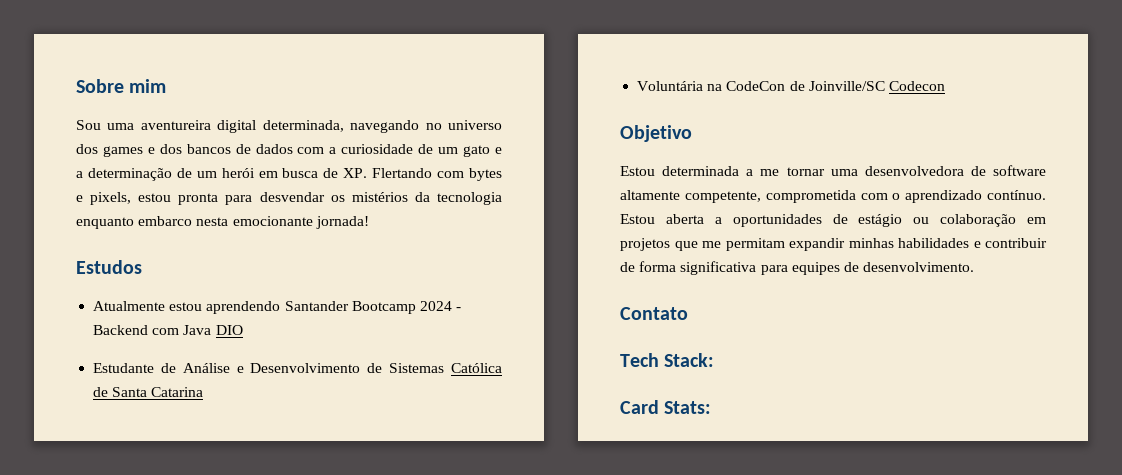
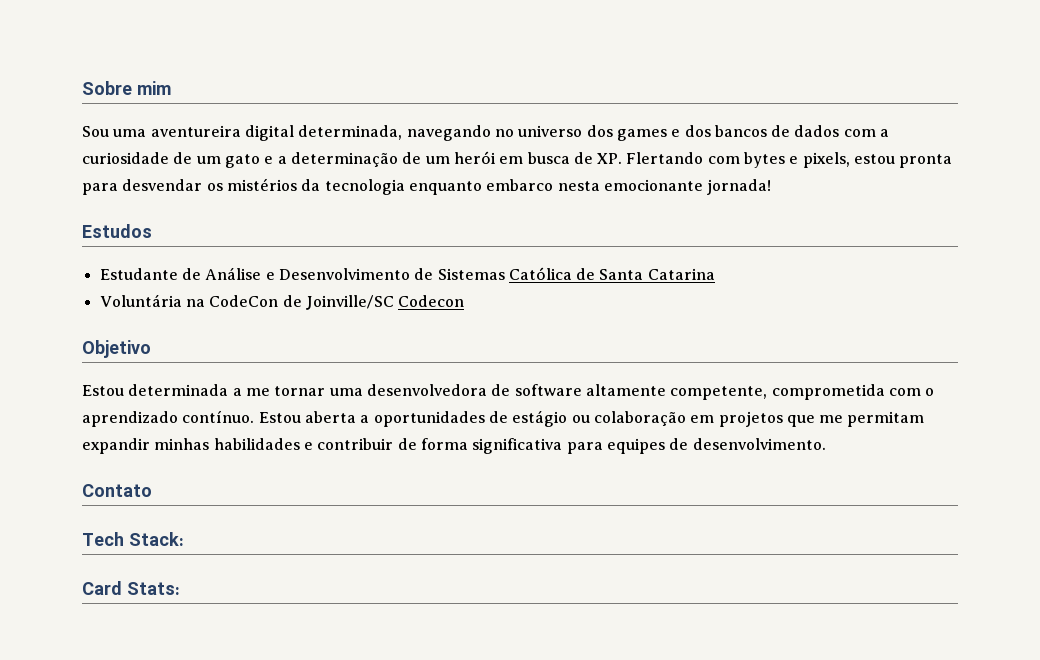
[93,301,462,314] [93,325,243,335] // Atualmente estou aprendendo Santander Bootcamp 2024 - Backend com Java DIO -> (152, 231) none

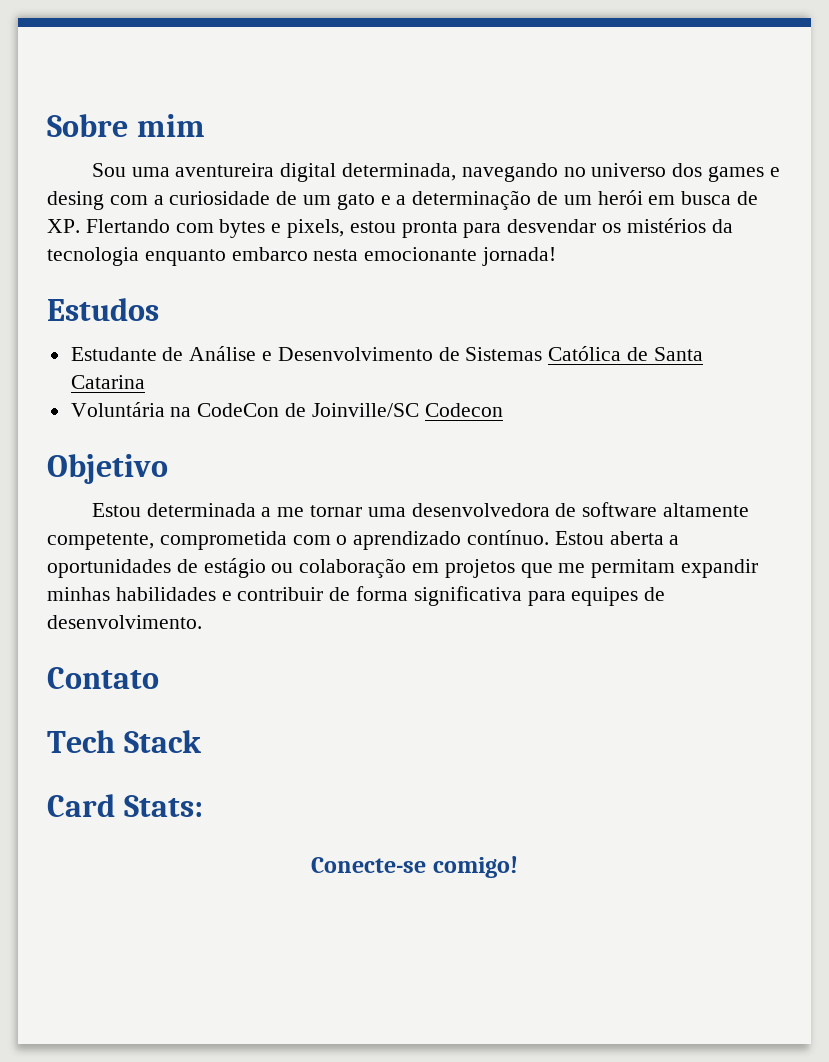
[684,125,840,137] dos bancos de dados -> [47,191,104,210] desing
[129,532,184,546] Stack: -> [123,730,202,753] Stack
(180, 588) none -> [311,856,518,878] // Conecte-se comigo!

